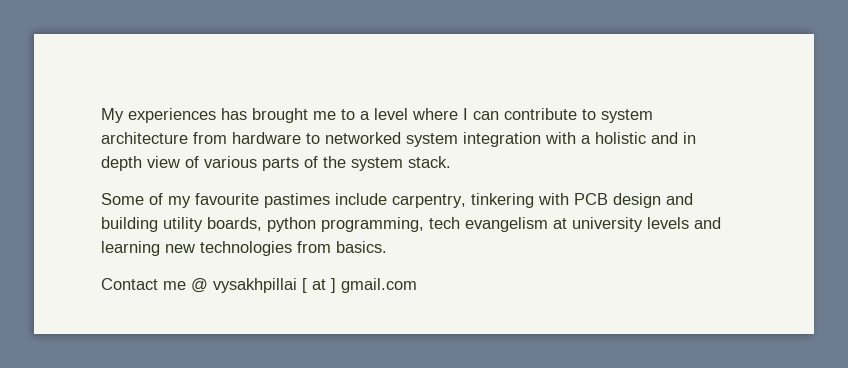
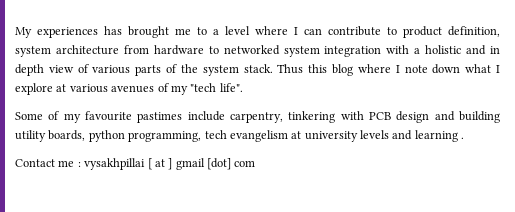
(596, 114) none -> [403,26,500,38] product definition,
(451, 162) none -> [277,64,500,76] [15,83,243,95] Thus this blog where I note down what I explore at various avenues of my "tech life".
[165,241,387,256] new technologies from basics. -> [461,137,465,139] .
[191,278,208,293] @ -> [77,162,81,167] :
[341,278,417,293] gmail.com -> [175,158,256,170] gmail [dot] com

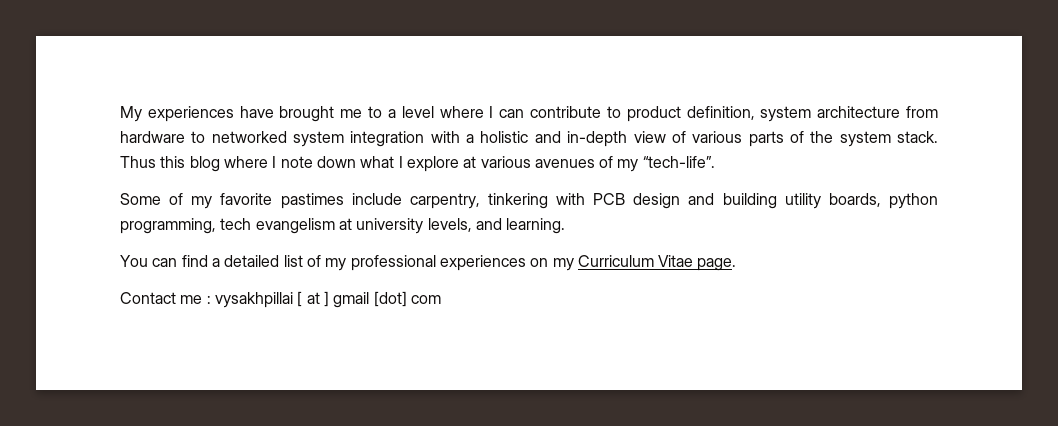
[104,26,122,35] has -> [239,106,274,118] have
[490,46,501,54] [15,64,44,76] in depth -> [567,131,628,147] in-depth
[190,83,243,92] "tech life". -> [642,156,715,168] “tech-life”.
[85,111,132,121] favourite -> [220,193,273,205] favorite
[360,130,465,142] levels and learning . -> [427,218,566,234] [120,255,737,271] levels, and learning. // You can find a detailed list of my professional experiences on my Curriculum Vitae page.

